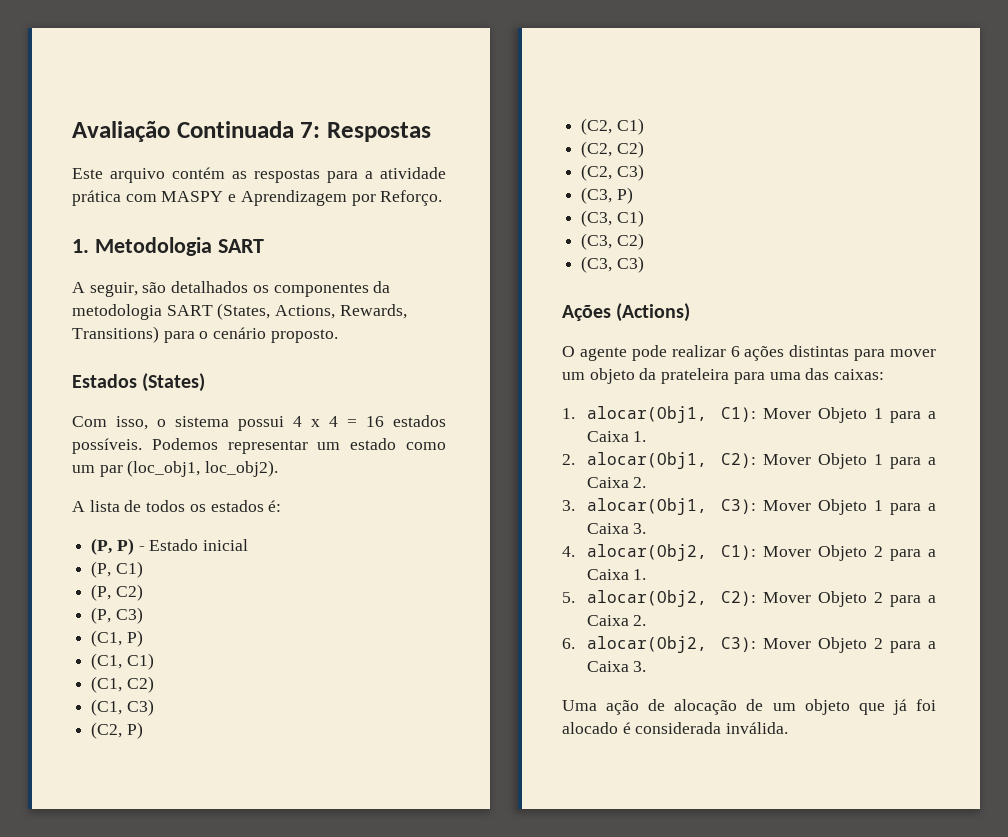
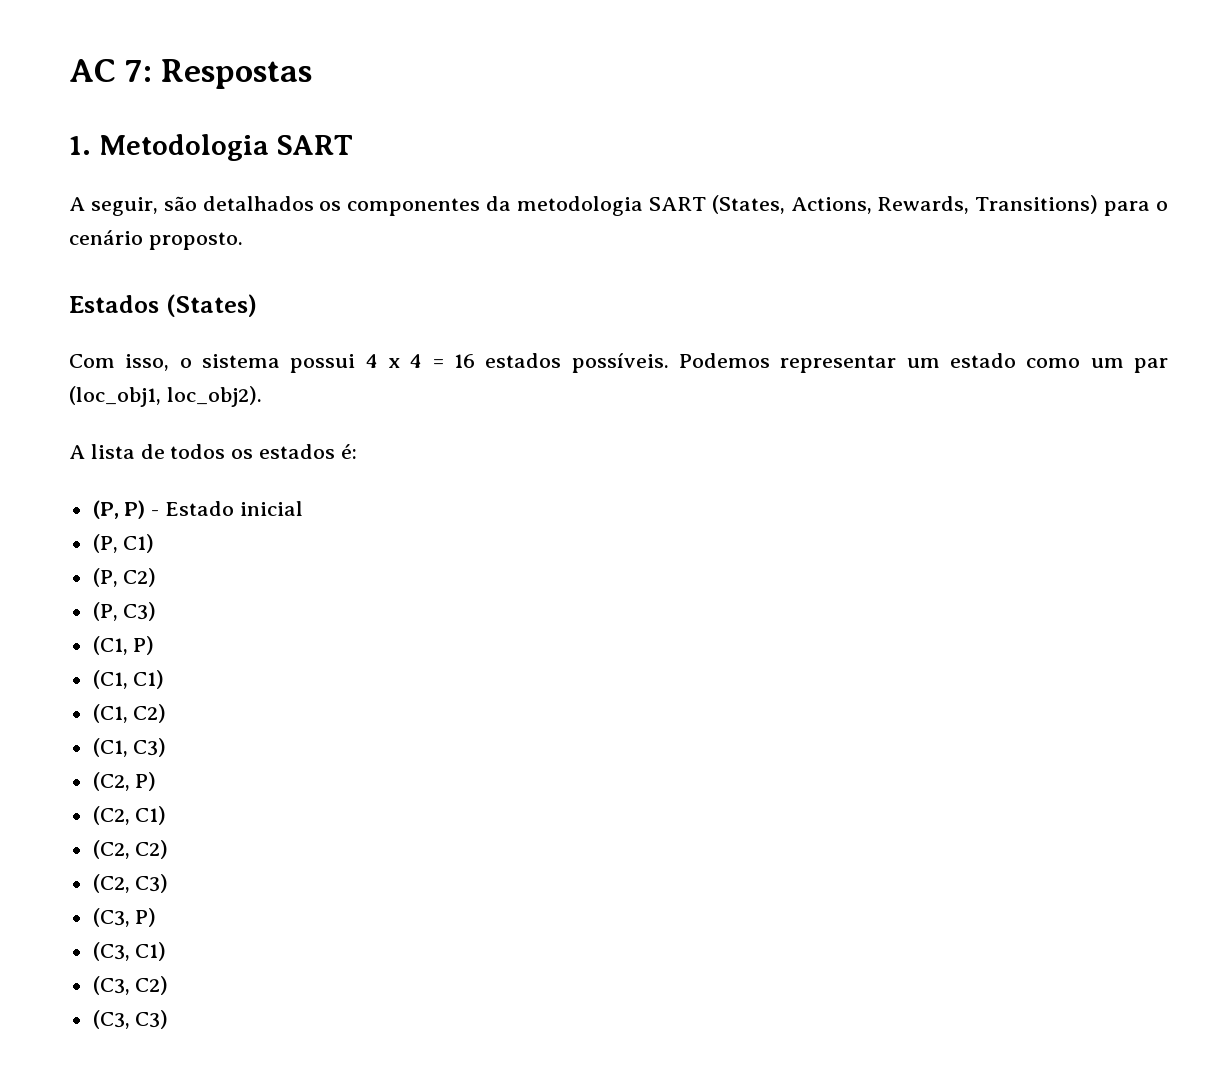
[72,121,294,142] Avaliação Continuada -> [69,59,116,82] AC
[72,167,446,183] [72,190,443,206] // Este arquivo contém as respostas para a atividade prática com MASPY e Aprendizagem por Reforço. -> (313, 74) none
[562,303,691,322] [562,345,936,361] [562,368,885,384] [562,406,936,423] [586,431,647,442] [562,452,936,469] [586,477,647,488] [562,498,936,515] [586,523,647,534] [562,544,936,561] [586,569,647,580] [562,590,936,607] [586,615,647,626] [562,636,936,653] [586,661,647,672] [562,699,936,715] [562,722,789,734] // Ações (Actions) // O agente pode realizar 6 ações distintas para mover um objeto da prateleira para uma das caixas: // 1. alocar(Obj1, C1): Mover Objeto 1 para a Caixa 1. // 2. alocar(Obj1, C2): Mover Objeto 1 para a Caixa 2. // 3. alocar(Obj1, C3): Mover Objeto 1 para a Caixa 3. // 4. alocar(Obj2, C1): Mover Objeto 2 para a Caixa 1. // 5. alocar(Obj2, C2): Mover Objeto 2 para a Caixa 2. // 6. alocar(Obj2, C3): Mover Objeto 2 para a Caixa 3. // Uma ação de alocação de um objeto que já foi alocado é considerada inválida. -> (169, 1019) none

